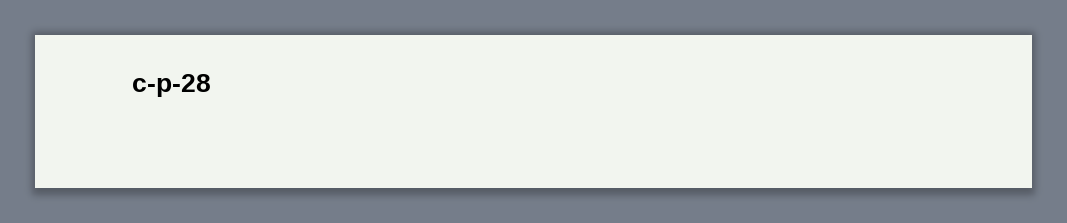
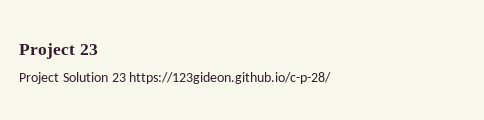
[132,74,211,97] c-p-28 -> [19,43,98,59] [19,72,332,84] Project 23 // Project Solution 23 https://123gideon.github.io/c-p-28/

